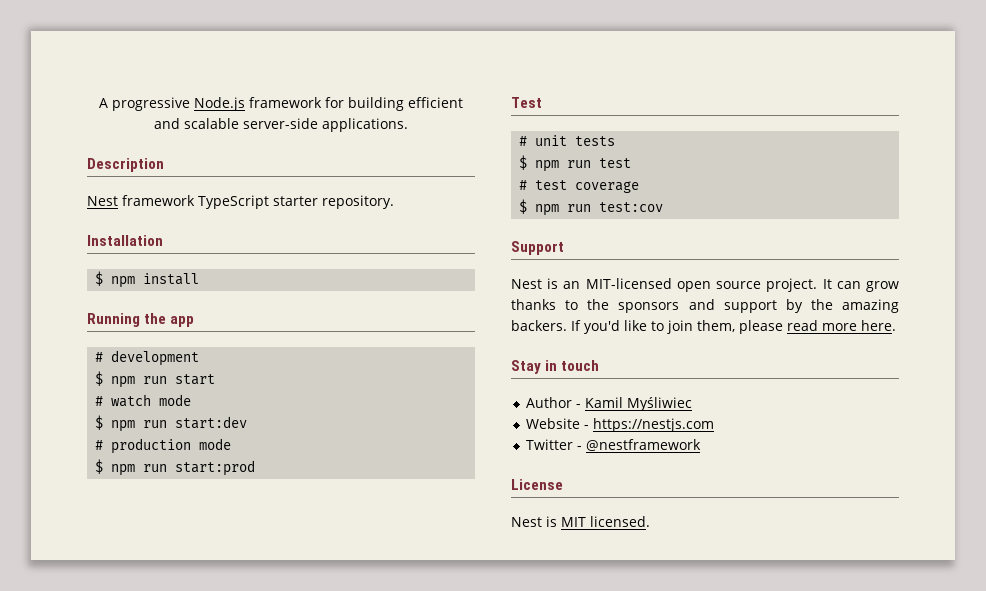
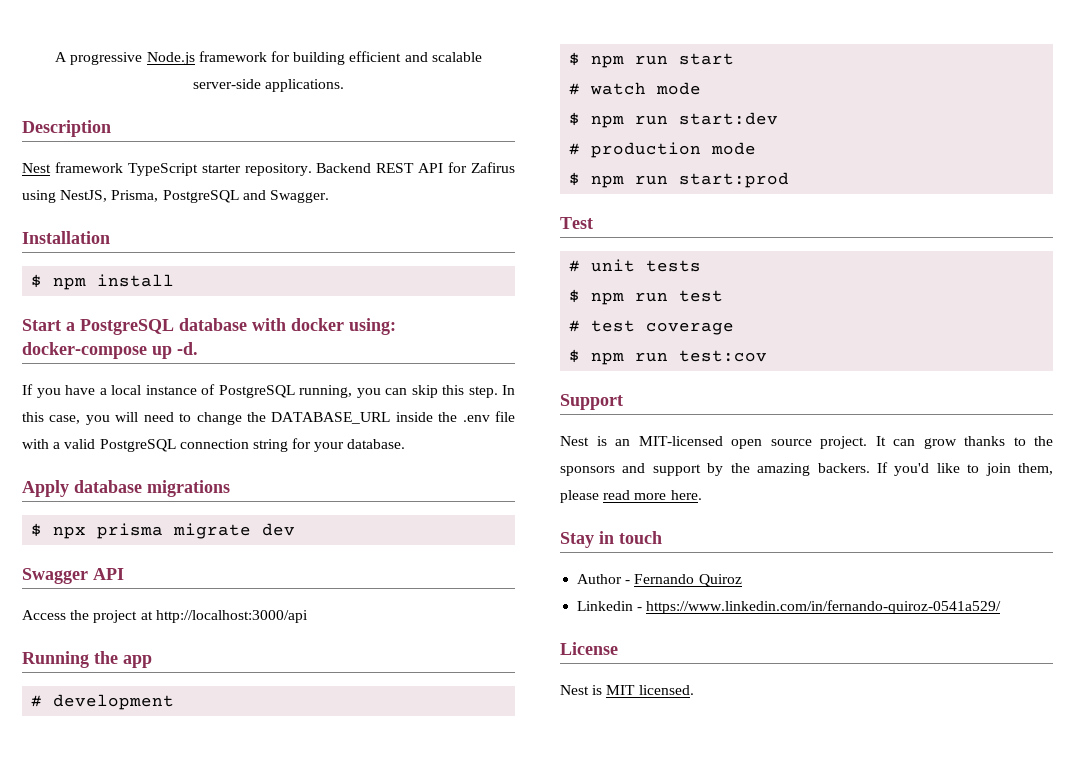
[87,235,163,246] [95,271,200,288] // Installation // $ npm install -> [316,162,516,173] [22,190,329,203] [22,231,110,244] [31,274,175,290] [22,318,396,335] [22,342,198,359] [22,384,515,398] [22,411,515,425] [22,438,406,452] [22,480,230,497] [31,523,296,539] [22,568,124,584] [22,610,308,623] Backend REST API for Zafirus using NestJS, Prisma, PostgreSQL and Swagger. // Installation // $ npm install // Start a PostgreSQL database with docker using: docker-compose up -d. // If you have a local instance of PostgreSQL running, you can skip this step. In this case, you will need to change the DATABASE_URL inside the .env file with a valid PostgreSQL connection string for your database. // Apply database migrations // $ npx prisma migrate dev // Swagger API // Access the project at http://localhost:3000/api
[584,397,692,411] [525,418,714,432] [525,439,701,451] Kamil Myśliwiec // Website - https://nestjs.com // Twitter - @nestframework -> [634,574,742,587] [577,600,1002,614] Fernando Quiroz // Linkedin - https://www.linkedin.com/in/fernando-quiroz-0541a529/

